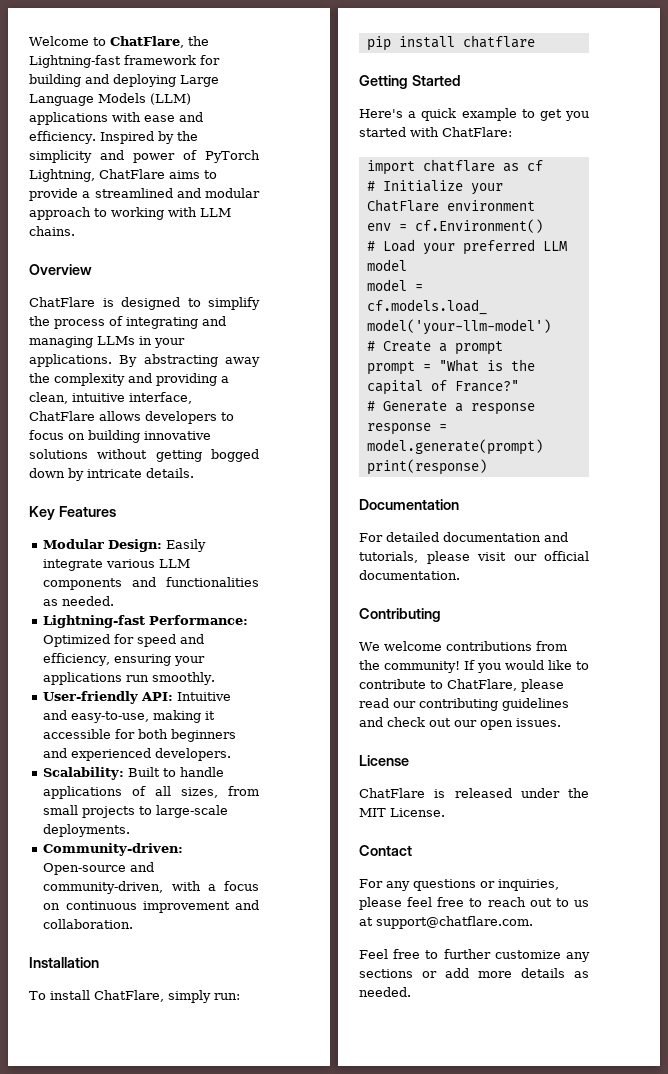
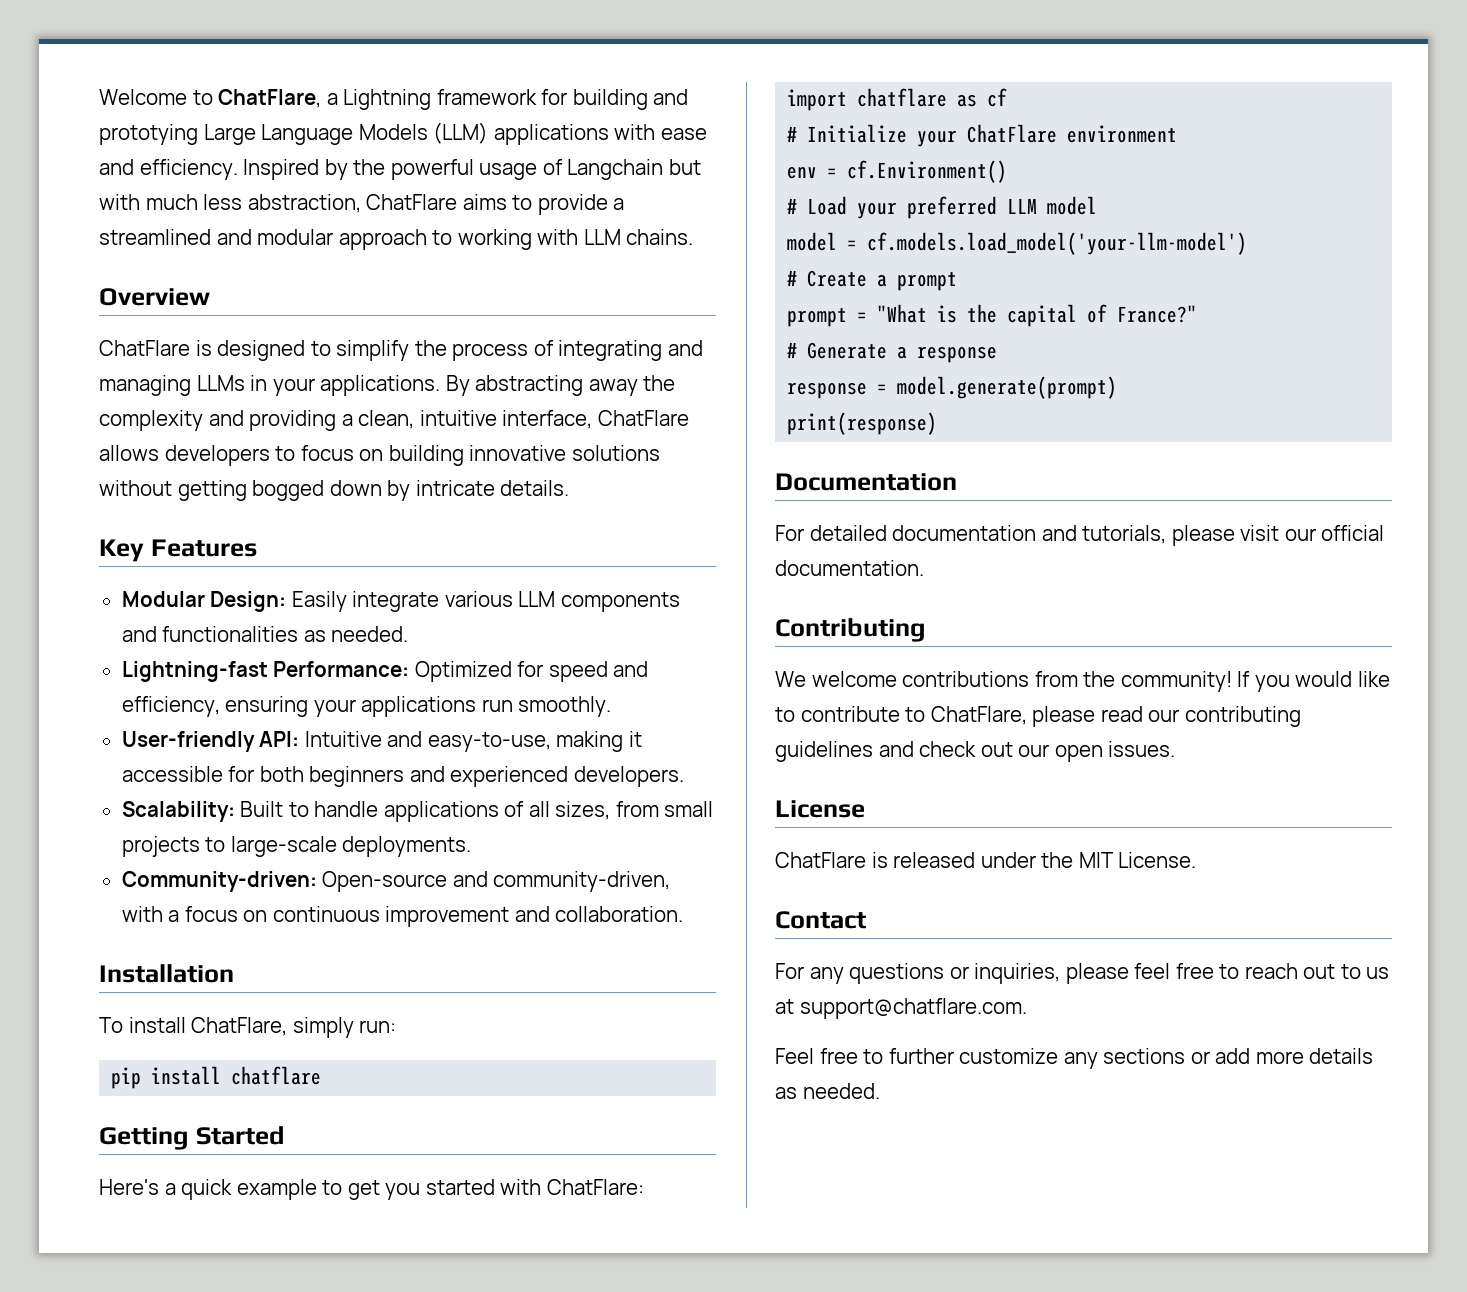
[187,36,209,46] [29,55,121,68] the Lightning-fast -> [326,89,432,110] a Lightning
[113,74,176,87] deploying -> [99,124,198,145] prototying
[29,150,261,163] [29,169,95,182] simplicity and power of PyTorch Lightning, -> [390,159,701,180] [99,194,361,213] powerful usage of Langchain but with much less abstraction,

